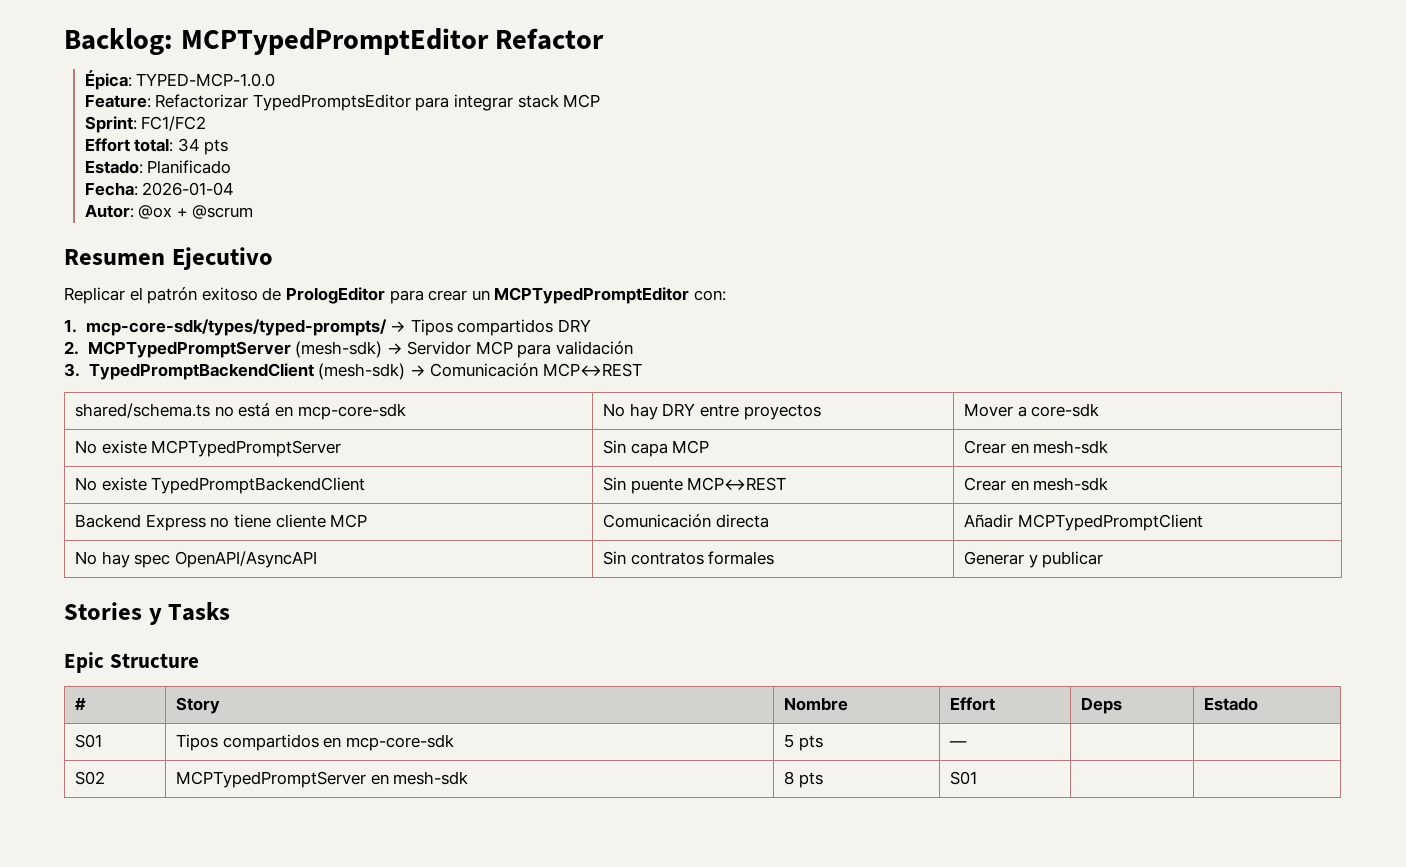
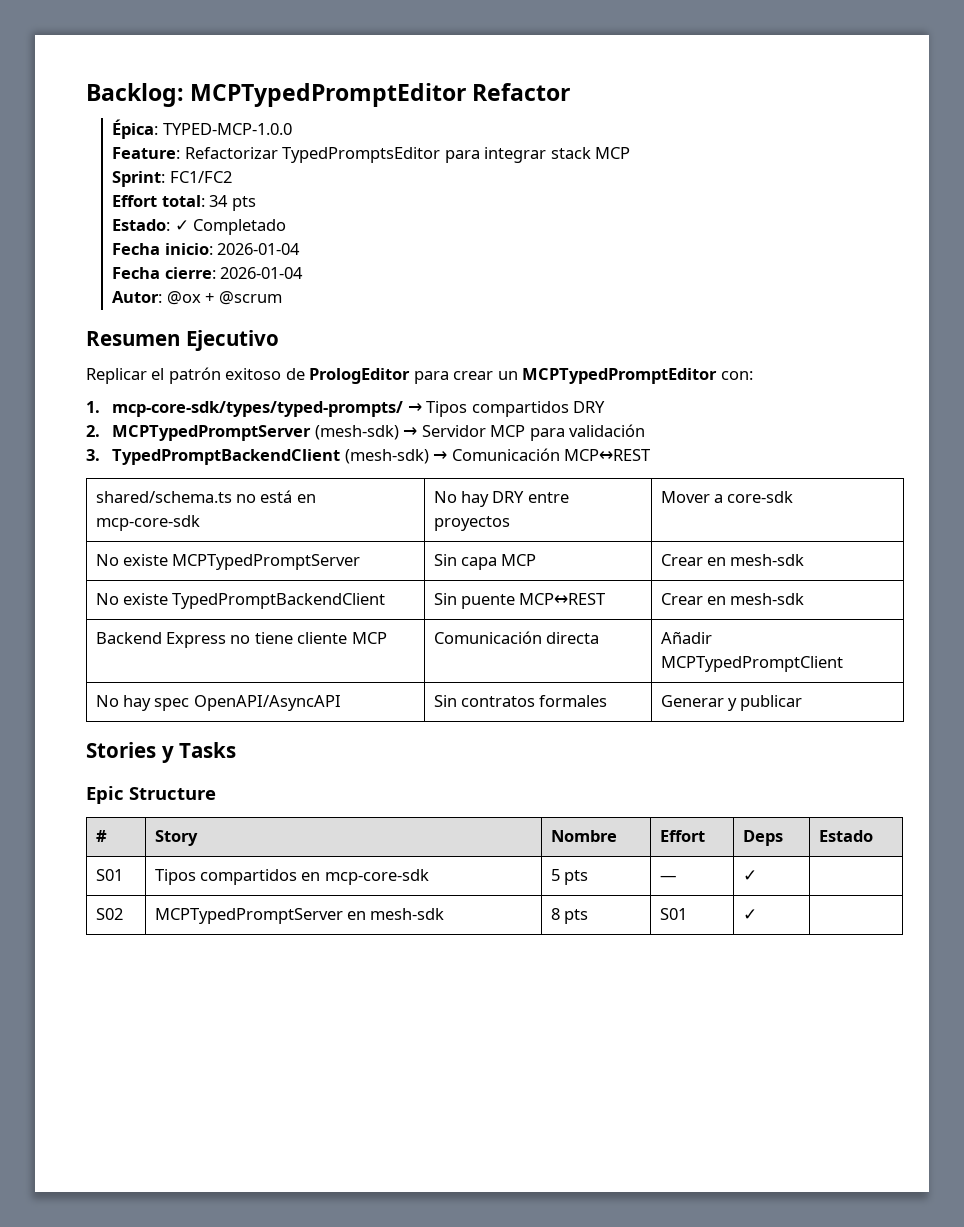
[147,160,232,174] [84,182,138,196] Planificado // Fecha: -> [174,219,287,235] [112,243,301,255] [112,267,216,279] ✓ Completado // Fecha inicio: 2026-01-04 // Fecha cierre:
(968, 744) none -> [742,870,757,881] ✓
(978, 778) none -> [742,909,757,920] ✓

